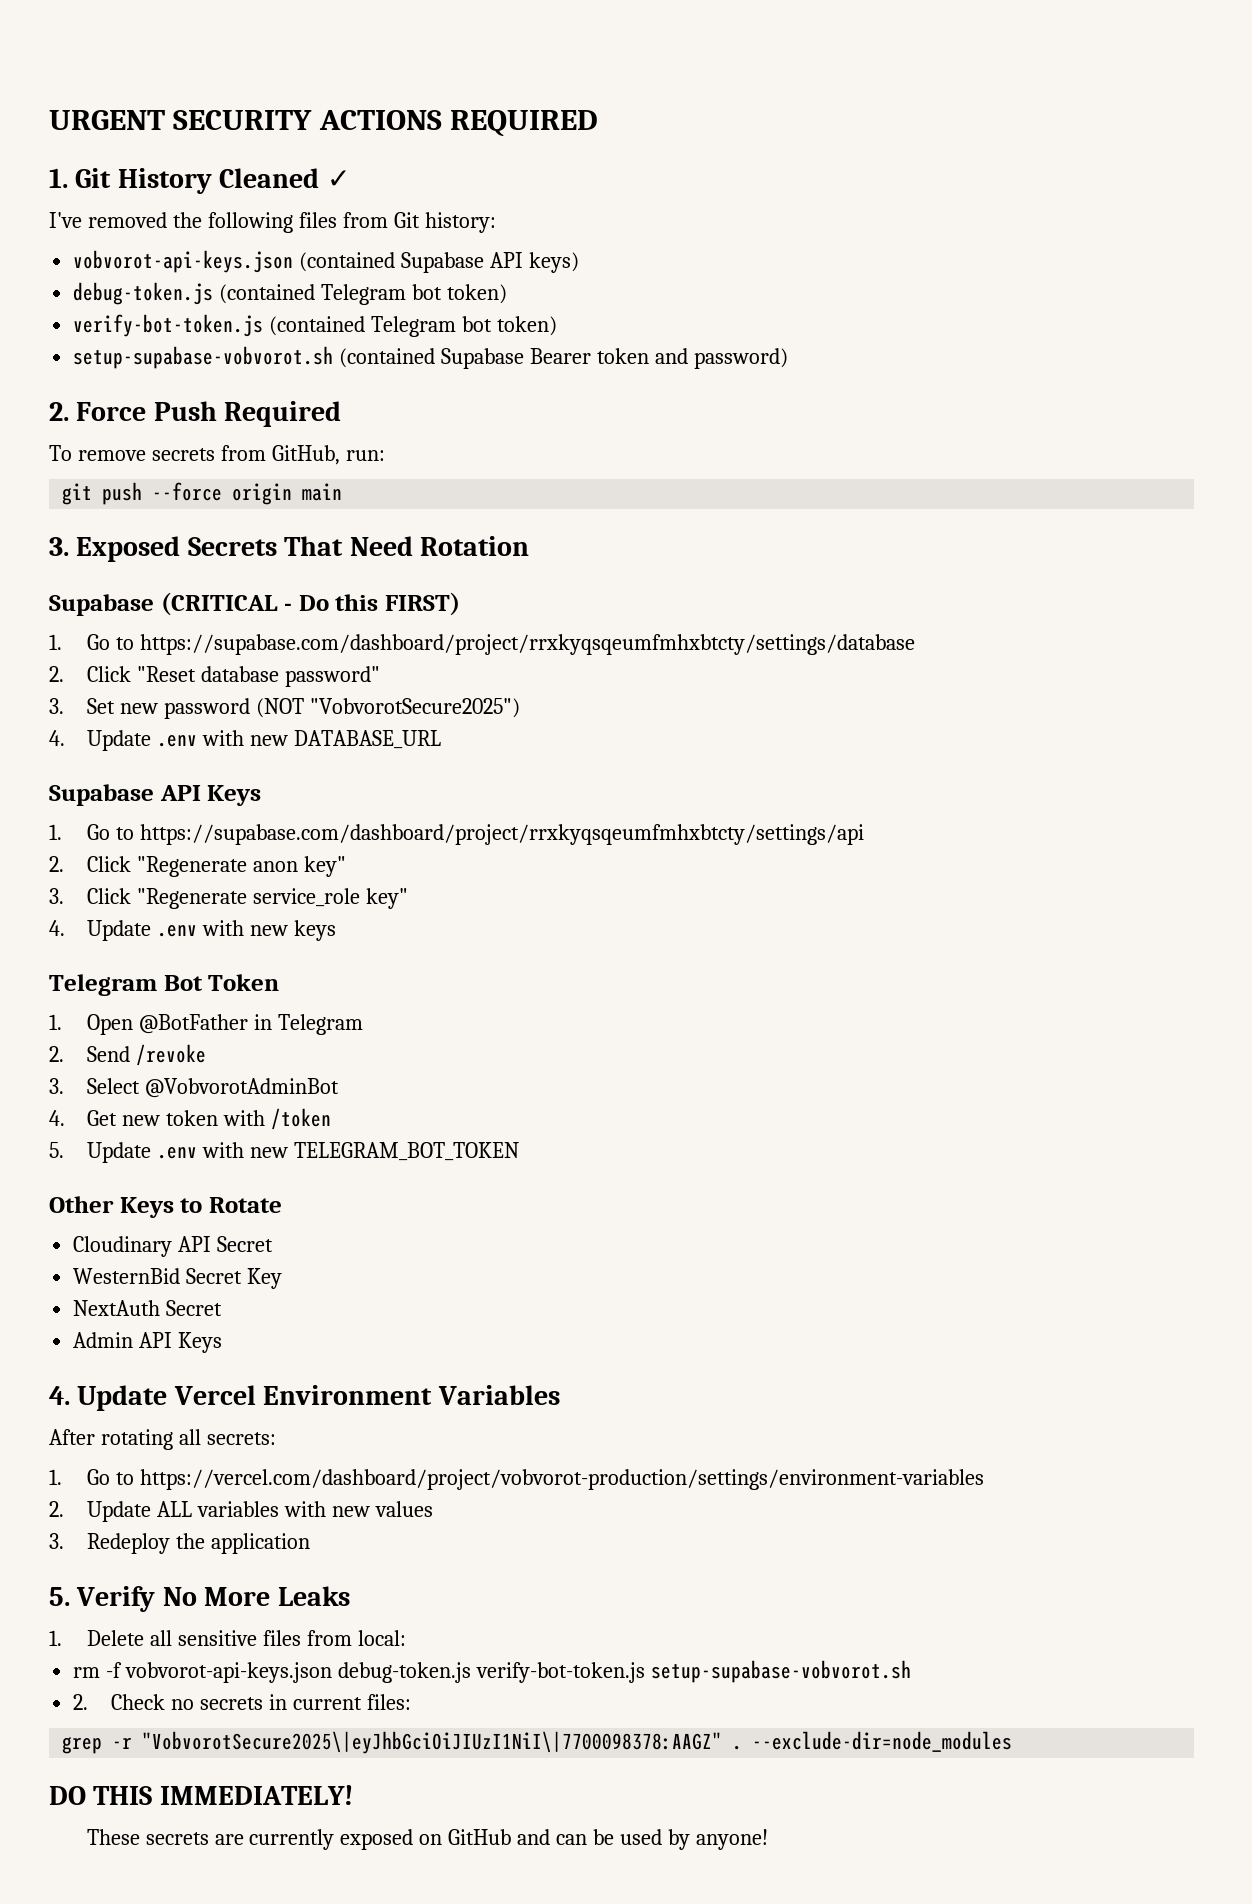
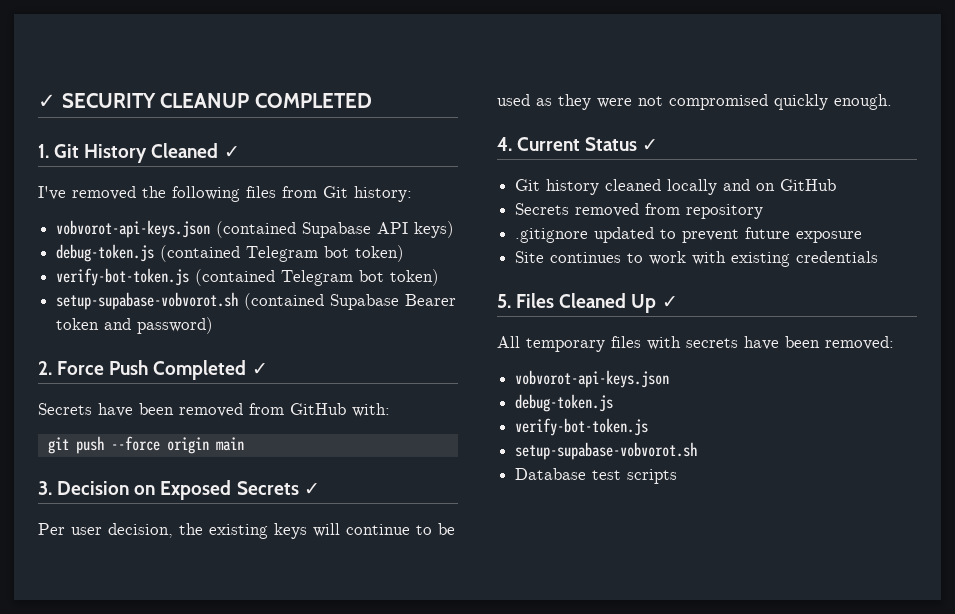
[49,110,599,137] URGENT SECURITY ACTIONS REQUIRED -> [38,93,372,108] ✓ SECURITY CLEANUP COMPLETED
[224,401,342,427] [49,445,385,465] Required // To remove secrets from GitHub, run: -> [153,360,268,380] [38,403,390,417] Completed ✓ // Secrets have been removed from GitHub with:
[76,536,530,562] [49,592,461,616] [49,634,915,655] [49,666,380,687] [49,698,520,719] [49,730,441,751] [49,784,262,806] [49,824,864,845] [49,856,346,877] [49,888,408,909] [49,920,336,941] [49,974,280,996] [49,1014,363,1035] [49,1044,206,1066] [49,1078,339,1098] [49,1108,331,1130] [49,1142,519,1163] [49,1196,282,1218] [73,1236,274,1257] [73,1268,283,1289] [73,1300,223,1316] [73,1332,223,1353] [49,1385,560,1411] [49,1429,276,1450] [49,1469,984,1490] [49,1501,433,1522] [49,1533,310,1554] [49,1586,350,1612] [49,1630,406,1646] [73,1662,645,1683] Exposed Secrets That Need Rotation // Supabase (CRITICAL - Do this FIRST) // 1. Go to https://supabase.com/dashboard/project/rrxkyqsqeumfmhxbtcty/settings/database // 2. Click "Reset database password" // 3. Set new password (NOT "VobvorotSecure2025") // 4. Update .env with new DATABASE_URL // Supabase API Keys // 1. Go to https://supabase.com/dashboard/project/rrxkyqsqeumfmhxbtcty/settings/api // 2. Click "Regenerate anon key" // 3. Click "Regenerate service_role key" // 4. Update .env with new keys // Telegram Bot Token // 1. Open @BotFather in Telegram // 2. Send /revoke // 3. Select @VobvorotAdminBot // 4. Get new token with /token // 5. Update .env with new TELEGRAM_BOT_TOKEN // Other Keys to Rotate // Cloudinary API Secret // WesternBid Secret Key // NextAuth Secret // Admin API Keys // 4. Update Vercel Environment Variables // After rotating all secrets: // 1. Go to https://vercel.com/dashboard/project/vobvorot-production/settings/environment-variables // 2. Update ALL variables with new values // 3. Redeploy the application // 5. Verify No More Leaks // 1. Delete all sensitive files from local: // rm -f vobvorot-api-keys.json debug-token.js verify-bot-token.js -> [57,480,320,500] [38,523,455,539] [497,94,892,110] [497,137,659,151] [515,179,837,195] [515,203,764,219] [515,227,863,243] [515,251,879,267] [497,293,678,313] [497,336,894,352] [515,370,670,388] [515,394,614,412] [515,418,649,436] Decision on Exposed Secrets ✓ // Per user decision, the existing keys will continue to be used as they were not compromised quickly enough. // 4. Current Status ✓ // Git history cleaned locally and on GitHub // Secrets removed from repository // .gitignore updated to prevent future exposure // Site continues to work with existing credentials // 5. Files Cleaned Up ✓ // All temporary files with secrets have been removed: // vobvorot-api-keys.json // debug-token.js // verify-bot-token.js //
[73,1694,411,1710] [62,1731,1013,1754] [49,1785,353,1805] [86,1829,768,1850] 2. Check no secrets in current files: // grep -r "VobvorotSecure2025\|eyJhbGciOiJIUzI1NiI\|7700098378:AAGZ" . --exclude-dir=node_modules // DO THIS IMMEDIATELY! // These secrets are currently exposed on GitHub and can be used by anyone! -> [515,468,678,484] Database test scripts

